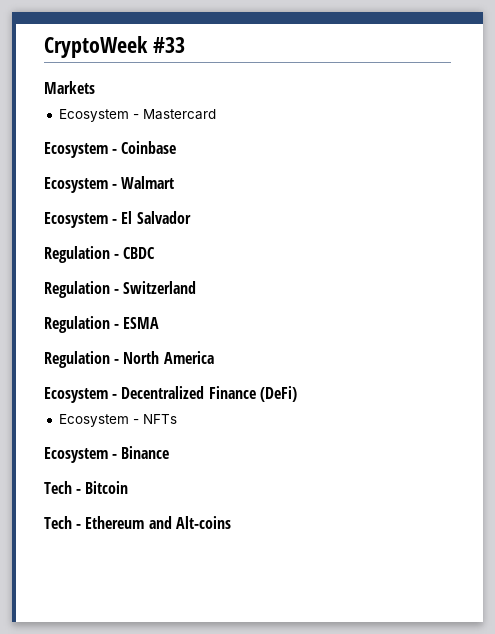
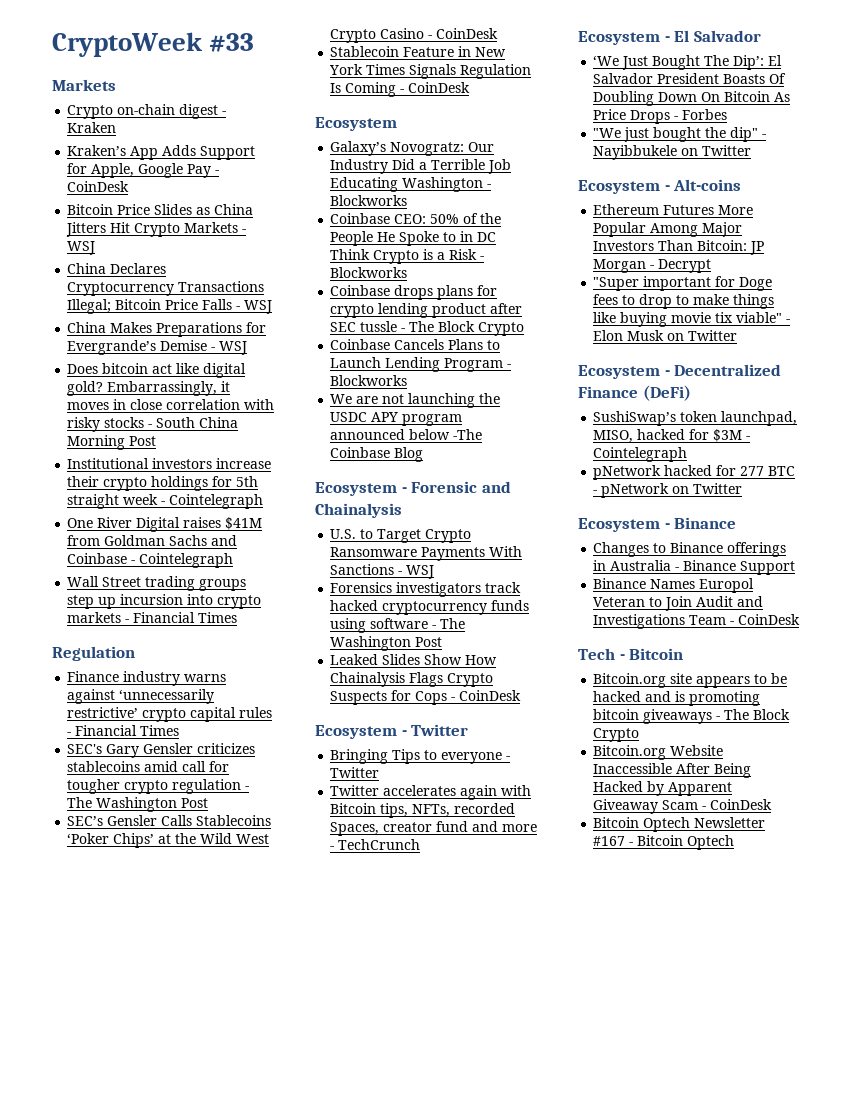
[58,109,216,122] [44,141,177,158] [44,176,175,193] [44,211,191,228] [44,246,156,263] [44,281,197,298] [44,316,160,333] [44,351,214,368] Ecosystem - Mastercard // Ecosystem - Coinbase // Ecosystem - Walmart // Ecosystem - El Salvador // Regulation - CBDC // Regulation - Switzerland // Regulation - ESMA // Regulation - North America -> [67,104,227,119] [67,122,117,133] [67,145,256,160] [67,163,220,178] [67,181,130,192] [67,204,254,215] [66,222,247,237] [67,241,96,255] [67,263,167,274] [67,281,265,296] [67,299,273,314] [67,322,267,337] [67,340,248,355] [67,363,247,378] [67,381,231,396] [67,399,275,410] [67,417,239,432] [67,435,157,450] [67,458,272,469] [67,476,259,491] [67,494,264,509] [67,517,263,532] [67,535,238,546] [67,553,234,568] [67,576,247,591] [67,594,262,609] [67,612,238,623] [52,646,135,661] [67,671,227,686] [67,689,215,704] [67,707,273,722] [67,725,180,736] [67,743,256,758] [67,761,230,772] [67,779,250,794] [67,797,209,812] [67,815,272,826] [67,833,270,848] [330,28,499,43] [330,46,507,57] [329,64,532,79] [330,82,471,97] [315,117,397,131] [330,141,495,156] [330,159,512,174] [330,177,492,192] [330,195,408,206] [330,213,502,224] [330,231,497,246] [330,249,485,264] [330,267,408,278] [330,285,498,300] [330,303,523,318] [330,321,525,336] [330,339,501,350] [330,357,512,372] [330,375,408,386] [330,393,501,408] [330,412,463,426] [330,429,483,440] [330,447,424,462] [315,481,511,496] [315,503,402,518] [330,529,472,543] [330,546,523,561] [330,564,435,579] [330,582,522,597] [330,600,530,615] [330,618,466,633] [330,636,443,651] [330,654,498,665] [330,672,494,687] [330,690,522,705] [315,724,469,739] [330,749,511,764] [330,767,380,778] [330,785,532,800] [330,803,516,818] [330,821,538,836] [330,839,421,850] [578,30,761,45] [593,55,783,70] [593,73,787,84] [593,91,791,106] [593,109,728,124] [593,127,767,142] [593,145,752,160] [578,179,742,194] [593,204,754,215] [593,222,743,237] [593,240,765,255] [593,259,712,273] [593,276,773,291] [593,294,775,309] [593,312,791,327] [593,330,738,341] Crypto on-chain digest - Kraken // Kraken’s App Adds Support for Apple, Google Pay - CoinDesk // Bitcoin Price Slides as China Jitters Hit Crypto Markets - WSJ // China Declares Cryptocurrency Transactions Illegal; Bitcoin Price Falls - WSJ // China Makes Preparations for Evergrande’s Demise - WSJ // Does bitcoin act like digital gold? Embarrassingly, it moves in close correlation with risky stocks - South China Morning Post // Institutional investors increase their crypto holdings for 5th straight week - Cointelegraph // One River Digital raises $41M from Goldman Sachs and Coinbase - Cointelegraph // Wall Street trading groups step up incursion into crypto markets - Financial Times // Regulation // Finance industry warns against ‘unnecessarily restrictive’ crypto capital rules - Financial Times // SEC's Gary Gensler criticizes stablecoins amid call for tougher crypto regulation - The Washington Post // SEC’s Gensler Calls Stablecoins ‘Poker Chips’ at the Wild West Crypto Casino - CoinDesk // Stablecoin Feature in New York Times Signals Regulation Is Coming - CoinDesk // Ecosystem // Galaxy’s Novogratz: Our Industry Did a Terrible Job Educating Washington - Blockworks // Coinbase CEO: 50% of the People He Spoke to in DC Think Crypto is a Risk - Blockworks // Coinbase drops plans for crypto lending product after SEC tussle - The Block Crypto // Coinbase Cancels Plans to Launch Lending Program - Blockworks // We are not launching the USDC APY program announced below -The Coinbase Blog // Ecosystem - Forensic and Chainalysis // U.S. to Target Crypto Ransomware Payments With Sanctions - WSJ // Forensics investigators track hacked cryptocurrency funds using software - The Washington Post // Leaked Slides Show How Chainalysis Flags Crypto Suspects for Cops - CoinDesk // Ecosystem - Twitter // Bringing Tips to everyone - Twitter // Twitter accelerates again with Bitcoin tips, NFTs, recorded Spaces, creator fund and more - TechCrunch // Ecosystem - El Salvador // ‘We Just Bought The Dip’: El Salvador President Boasts Of Doubling Down On Bitcoin As Price Drops - Forbes // "We just bought the dip" - Nayibbukele on Twitter // Ecosystem - Alt-coins // Ethereum Futures More Popular Among Major Investors Than Bitcoin: JP Morgan - Decrypt // "Super important for Doge fees to drop to make things like buying movie tix viable" - Elon Musk on Twitter
[58,414,177,427] [44,446,170,463] [44,481,129,494] [44,516,231,529] Ecosystem - NFTs // Ecosystem - Binance // Tech - Bitcoin // Tech - Ethereum and Alt-coins -> [593,411,798,426] [593,429,751,443] [593,447,688,462] [593,465,796,480] [593,483,743,498] [578,517,737,532] [593,542,787,557] [593,560,796,575] [593,578,755,593] [593,596,764,611] [593,614,801,629] [578,648,684,660] [593,673,788,688] [593,691,761,706] [593,709,791,724] [593,728,640,742] [593,745,724,760] [593,763,752,778] [593,781,733,796] [593,799,773,814] [593,817,766,832] [593,835,735,850] SushiSwap’s token launchpad, MISO, hacked for $3M - Cointelegraph // pNetwork hacked for 277 BTC - pNetwork on Twitter // Ecosystem - Binance // Changes to Binance offerings in Australia - Binance Support // Binance Names Europol Veteran to Join Audit and Investigations Team - CoinDesk // Tech - Bitcoin // Bitcoin.org site appears to be hacked and is promoting bitcoin giveaways - The Block Crypto // Bitcoin.org Website Inaccessible After Being Hacked by Apparent Giveaway Scam - CoinDesk // Bitcoin Optech Newsletter #167 - Bitcoin Optech

